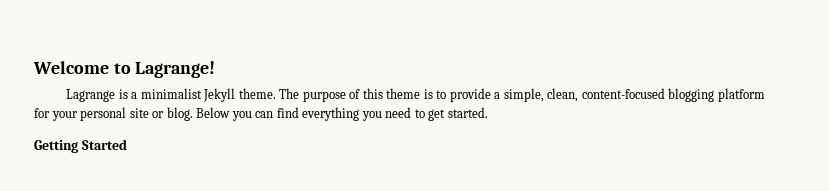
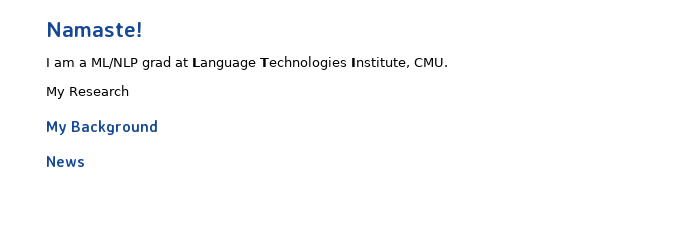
[33,61,216,78] [66,88,765,102] [34,107,488,121] [34,139,127,153] Welcome to Lagrange! // Lagrange is a minimalist Jekyll theme. The purpose of this theme is to provide a simple, clean, content-focused blogging platform for your personal site or blog. Below you can find everything you need to get started. // Getting Started -> [46,22,143,37] [46,56,448,70] [46,85,129,99] [46,120,159,135] [46,156,85,167] Namaste! // I am a ML/NLP grad at Language Technologies Institute, CMU. // My Research // My Background // News

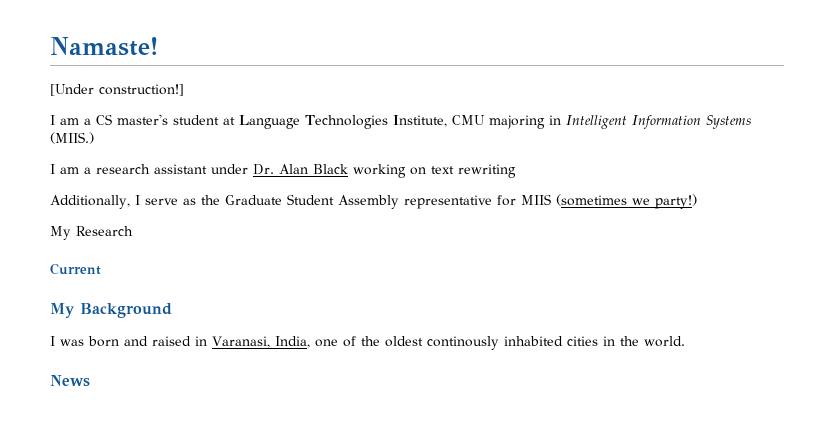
[46,56,171,70] // I am a ML/NLP grad -> [50,84,184,96] [50,114,219,125] // [Under construction!] // I am a CS master's student
[414,58,448,67] CMU. -> [452,115,751,129] [50,132,94,144] [50,164,516,178] [50,194,697,209] CMU majoring in Intelligent Information Systems (MIIS.) // I am a research assistant under Dr. Alan Black working on text rewriting // Additionally, I serve as the Graduate Student Assembly representative for MIIS (sometimes we party!)
(129, 90) none -> [50,263,101,275] // Current
(159, 127) none -> [50,336,685,350] // I was born and raised in Varanasi, India, one of the oldest continously inhabited cities in the world.

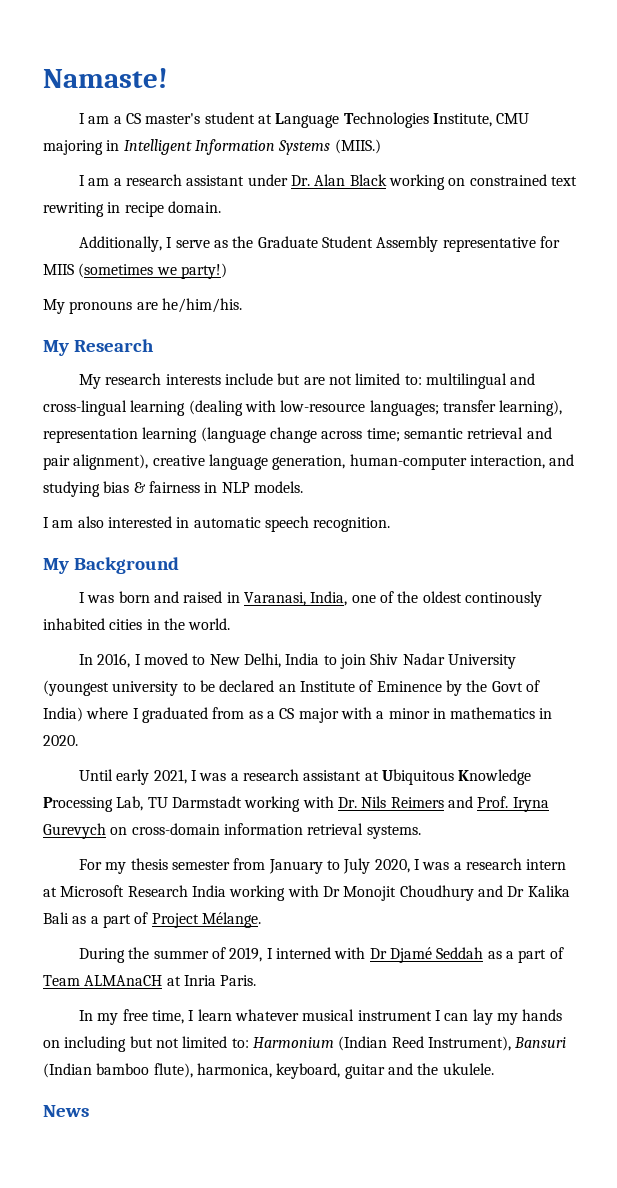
[50,84,184,96] // [Under construction!] -> (168, 78) none
(426, 171) none -> [469,174,547,186] constrained
(516, 171) none -> [107,201,221,217] in recipe domain.
[76,226,133,236] [50,263,101,275] Research // Current -> [69,298,242,314] [43,339,154,356] [79,373,536,389] [43,400,563,416] [43,427,552,443] [43,454,575,470] [43,481,303,497] [43,516,391,532] pronouns are he/him/his. // My Research // My research interests include but are not limited to: multilingual and cross-lingual learning (dealing with low-resource languages; transfer learning), representation learning (language change across time; semantic retrieval and pair alignment), creative language generation, human-computer interaction, and studying bias & fairness in NLP models. // I am also interested in automatic speech recognition.
(685, 341) none -> [79,653,516,669] [43,680,540,696] [43,707,553,723] [43,735,78,746] [79,769,532,785] [43,796,549,812] [43,823,421,839] [79,858,567,874] [43,885,570,901] [43,912,261,928] [79,947,564,963] [43,975,257,986] [79,1009,563,1025] [43,1036,567,1052] [43,1063,494,1079] // In 2016, I moved to New Delhi, India to join Shiv Nadar University (youngest university to be declared an Institute of Eminence by the Govt of India) where I graduated from as a CS major with a minor in mathematics in 2020. // Until early 2021, I was a research assistant at Ubiquitous Knowledge Processing Lab, TU Darmstadt working with Dr. Nils Reimers and Prof. Iryna Gurevych on cross-domain information retrieval systems. // For my thesis semester from January to July 2020, I was a research intern at Microsoft Research India working with Dr Monojit Choudhury and Dr Kalika Bali as a part of Project Mélange. // During the summer of 2019, I interned with Dr Djamé Seddah as a part of Team ALMAnaCH at Inria Paris. // In my free time, I learn whatever musical instrument I can lay my hands on including but not limited to: Harmonium (Indian Reed Instrument), Bansuri (Indian bamboo flute), harmonica, keyboard, guitar and the ukulele.

